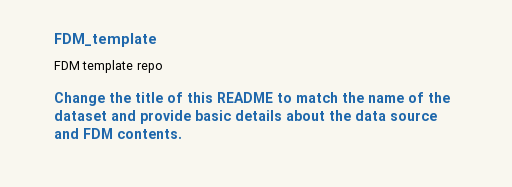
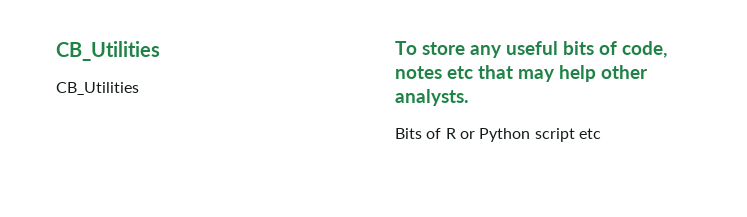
[54,33,157,47] [54,60,163,73] [54,92,450,106] [54,110,437,124] [54,128,182,139] FDM_template // FDM template repo // Change the title of this README to match the name of the dataset and provide basic details about the data source and FDM contents. -> [56,41,160,61] [56,82,139,95] [395,41,667,58] [395,65,648,82] [395,89,469,106] [395,128,601,142] CB_Utilities // CB_Utilities // To store any useful bits of code, notes etc that may help other analysts. // Bits of R or Python script etc

